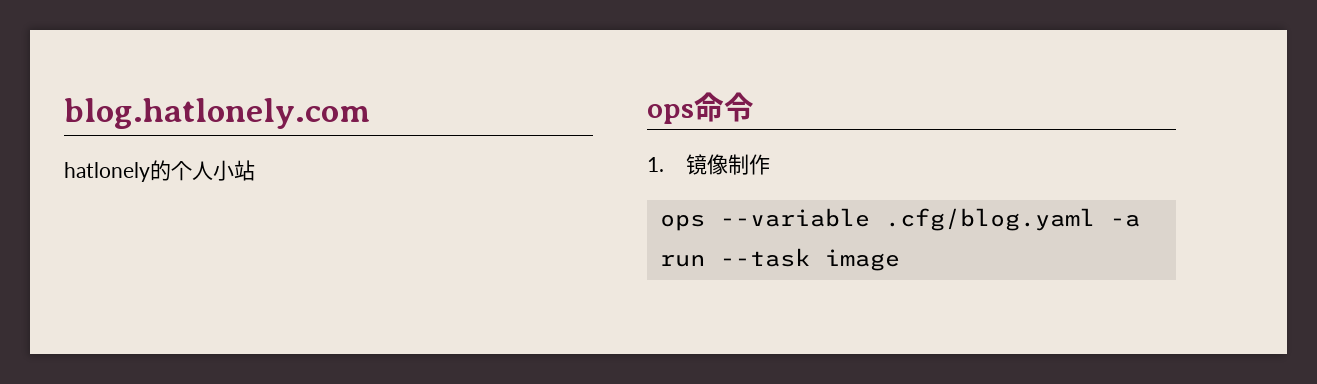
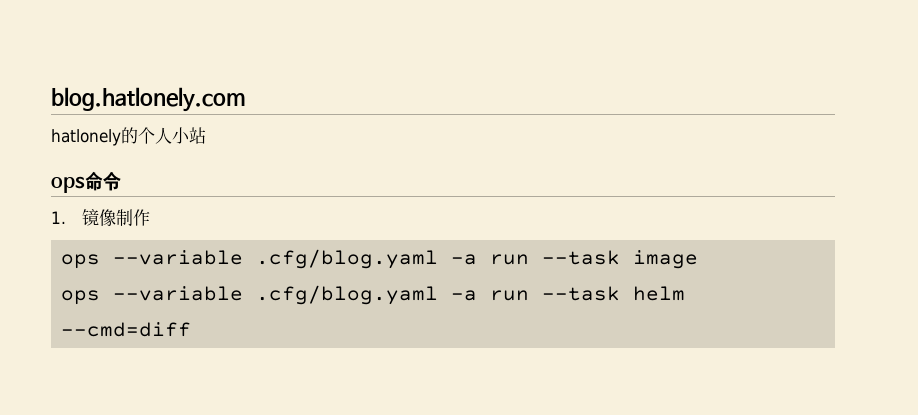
(900, 260) none -> [61,285,686,305] [61,322,192,337] // ops --variable .cfg/blog.yaml -a run --task helm --cmd=diff

